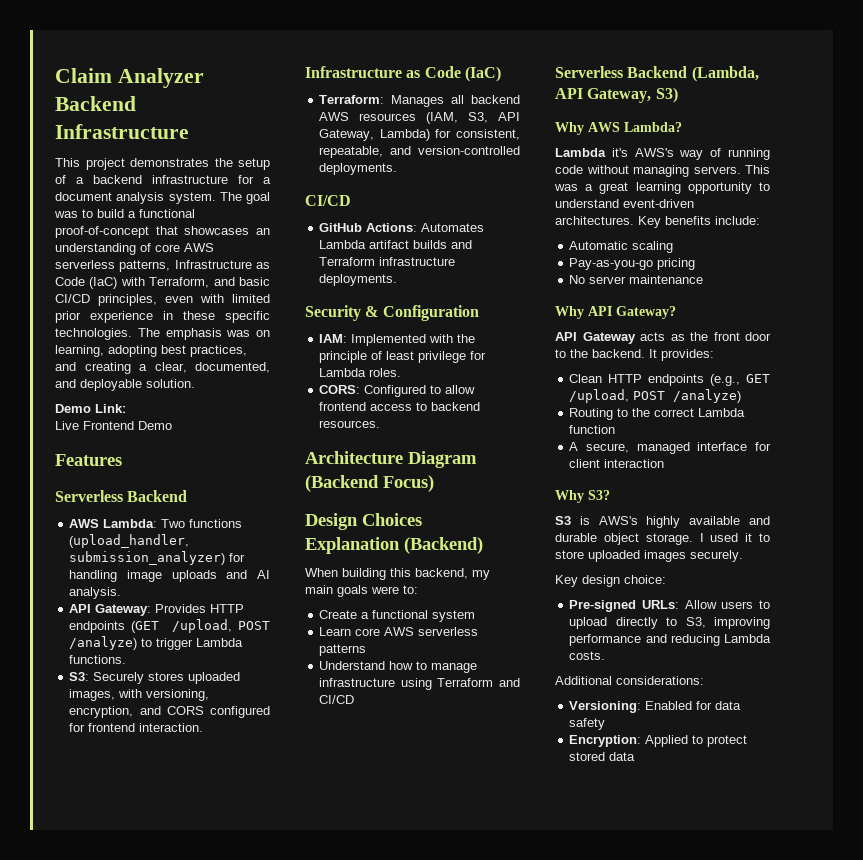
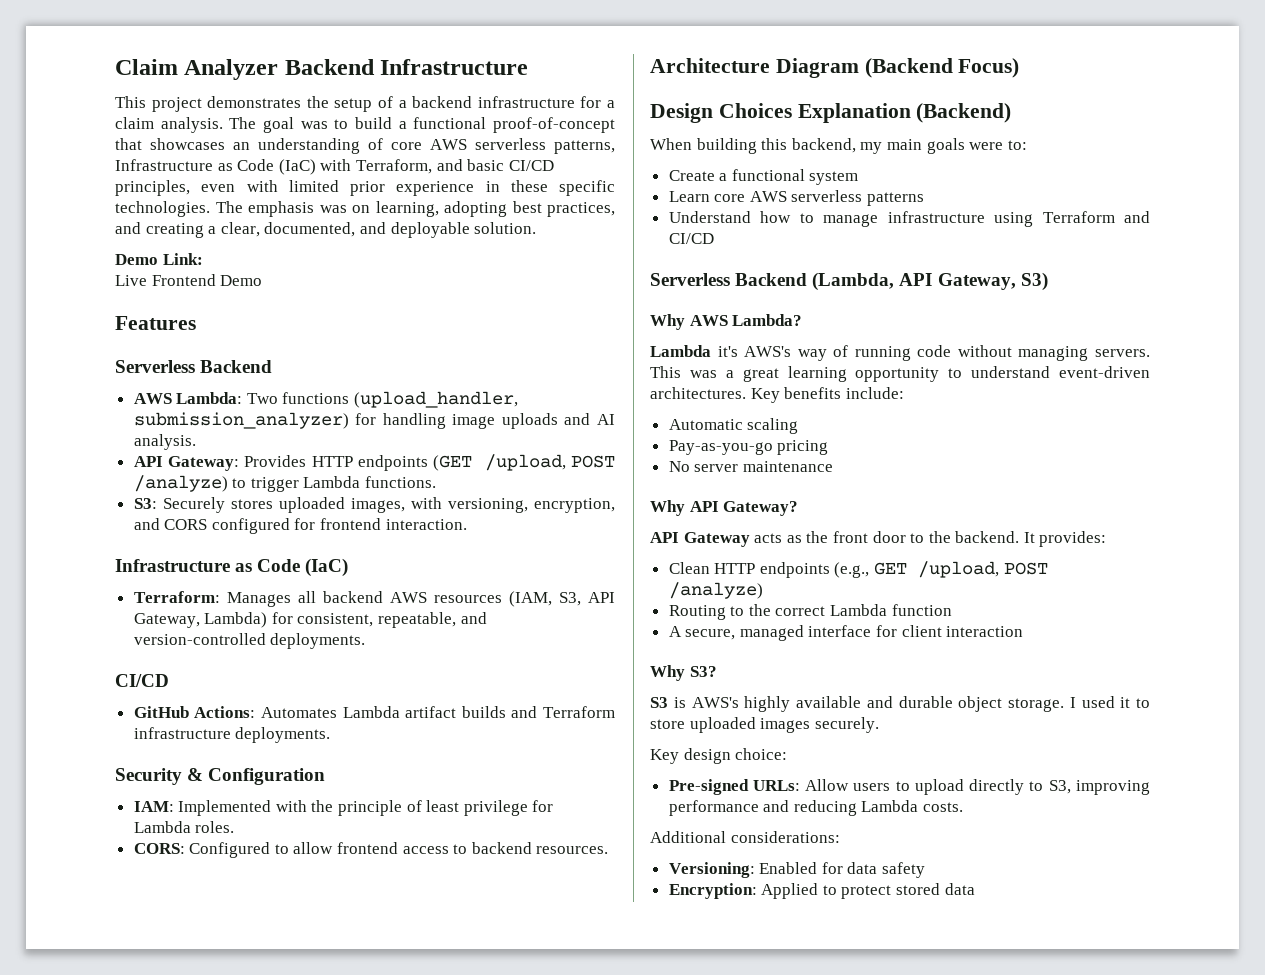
[55,192,216,204] document analysis system. -> [115,117,223,133] claim analysis.

